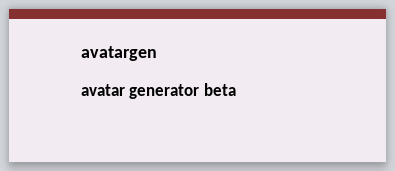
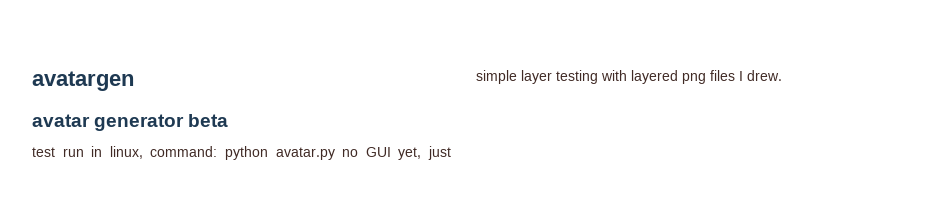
(236, 89) none -> [32,146,452,160] [476,70,782,84] // test run in linux, command: python avatar.py no GUI yet, just simple layer testing with layered png files I drew.

